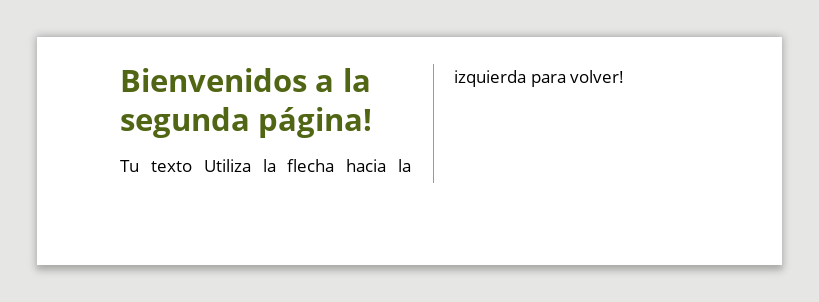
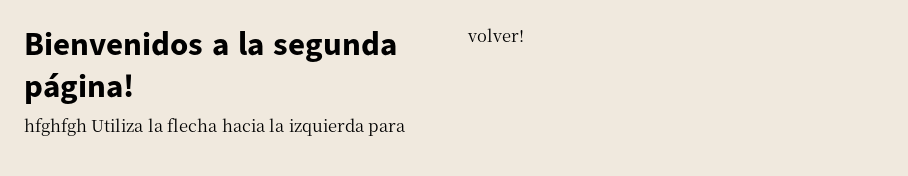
[120,160,192,172] Tu texto -> [24,118,87,136] hfghfgh

